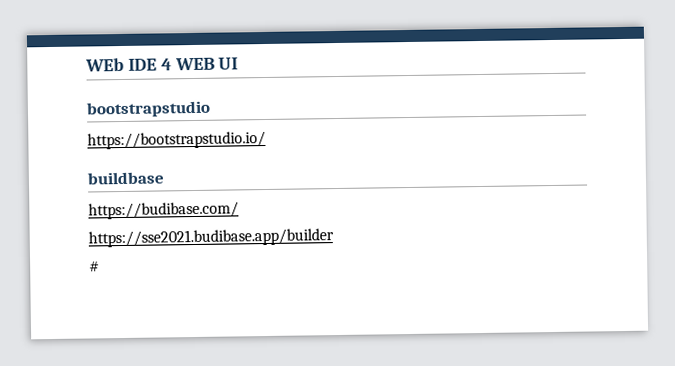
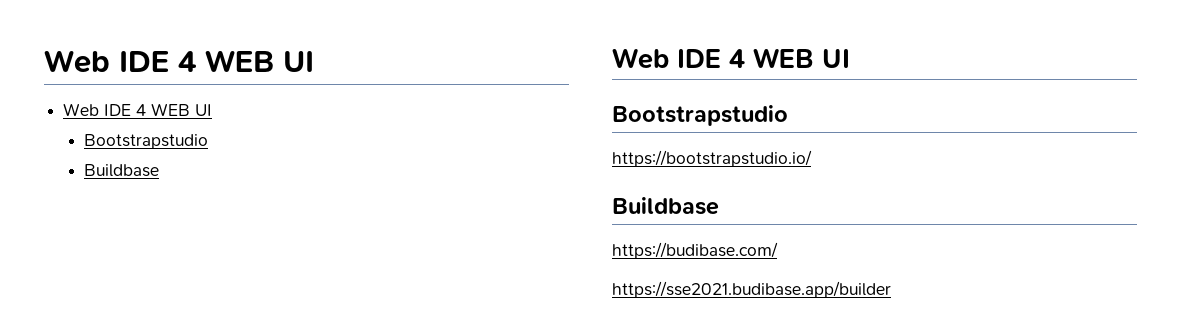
[85,57,239,72] [86,100,211,118] WEb IDE 4 WEB UI // bootstrapstudio -> [44,50,314,73] [63,103,213,116] [84,134,209,149] [84,164,160,177] [612,48,850,69] [612,105,788,126] Web IDE 4 WEB UI // Web IDE 4 WEB UI // Bootstrapstudio // Buildbase // Web IDE 4 WEB UI // Bootstrapstudio
[87,171,164,185] buildbase -> [612,197,719,215] Buildbase
[89,261,100,272] // # -> (891, 289) none

